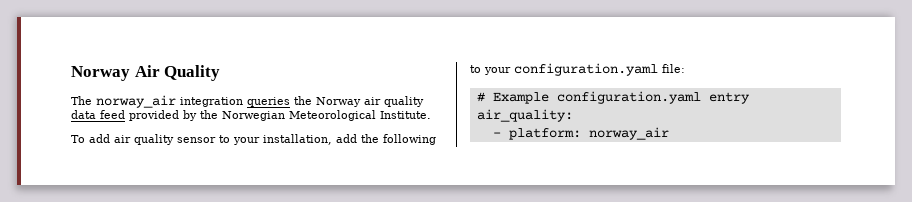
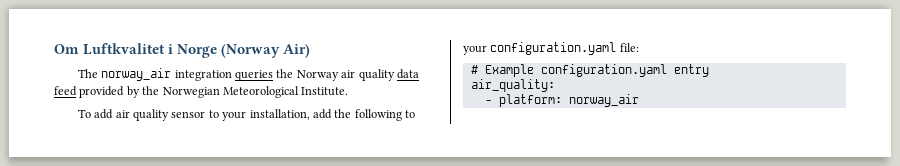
[71,65,221,81] Norway Air Quality -> [54,43,311,58] Om Luftkvalitet i Norge (Norway Air)

